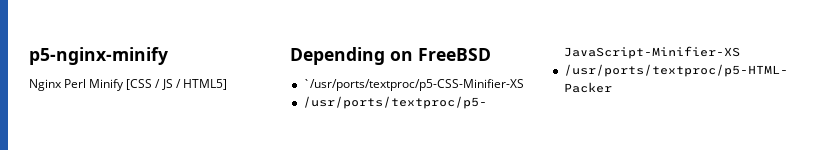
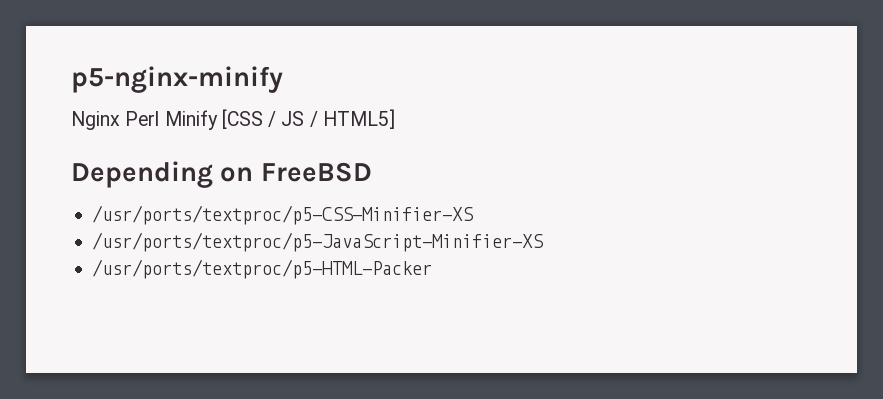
[302,79,524,91] `/usr/ports/textproc/p5-CSS-Minifier-XS -> [92,205,475,225] /usr/ports/textproc/p5-CSS-Minifier-XS

